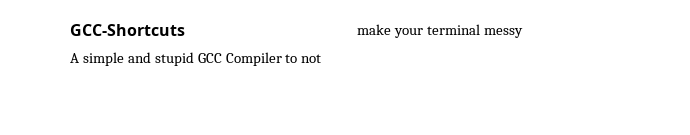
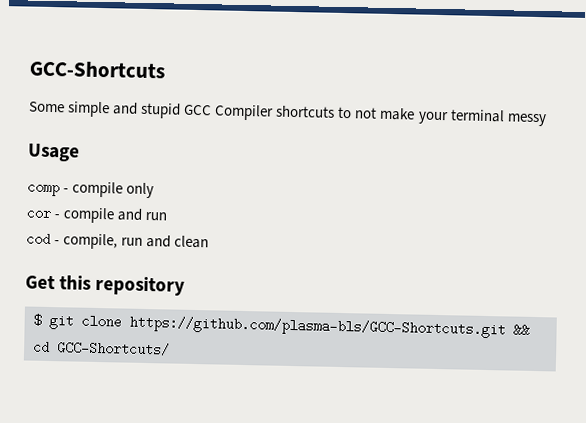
[70,53,79,63] A -> [29,101,65,113] Some
(282, 59) none -> [275,105,336,118] shortcuts
(523, 33) none -> [27,143,80,162] [27,180,155,199] [26,206,168,224] [26,232,210,250] [25,275,186,296] [33,313,530,339] [33,340,170,357] // Usage // comp - compile only // cor - compile and run // cod - compile, run and clean // Get this repository // $ git clone https://github.com/plasma-bls/GCC-Shortcuts.git && cd GCC-Shortcuts/

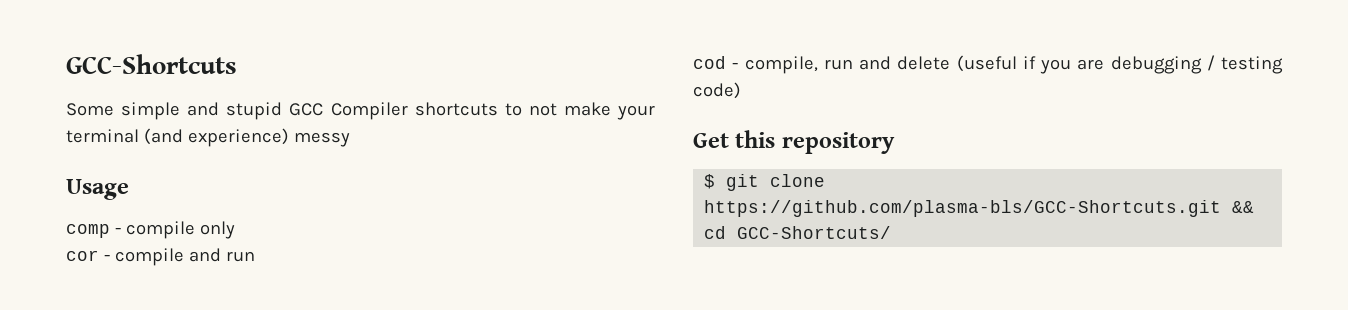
(505, 116) none -> [143,128,289,147] (and experience)
[174,235,210,249] clean -> [897,55,1283,74] [693,82,741,99] delete (useful if you are debugging / testing code)

